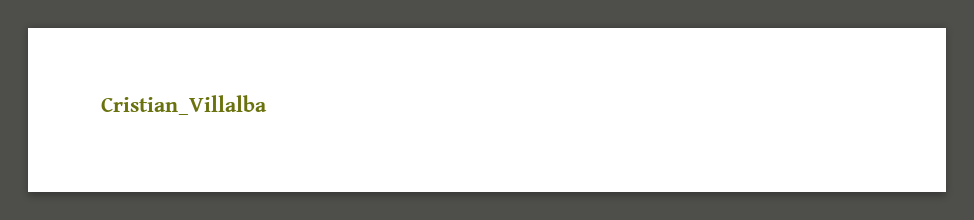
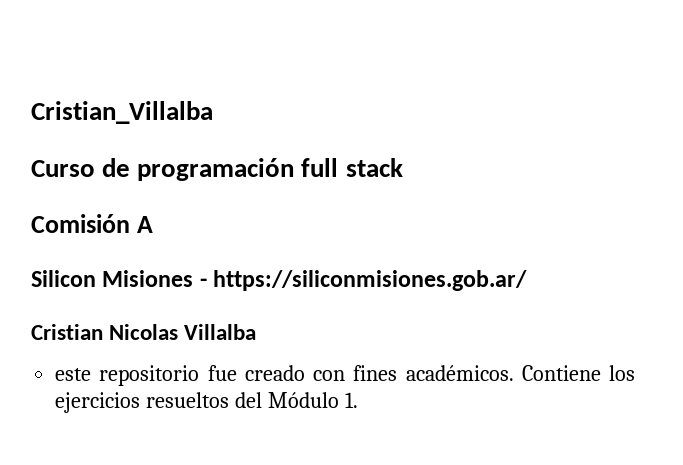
(267, 105) none -> [31,158,403,181] [31,214,153,233] [31,270,528,291] [31,324,257,340] [55,365,636,386] [55,392,358,413] // Curso de programación full stack // Comisión A // Silicon Misiones - https://siliconmisiones.gob.ar/ // Cristian Nicolas Villalba // este repositorio fue creado con fines académicos. Contiene los ejercicios resueltos del Módulo 1.

